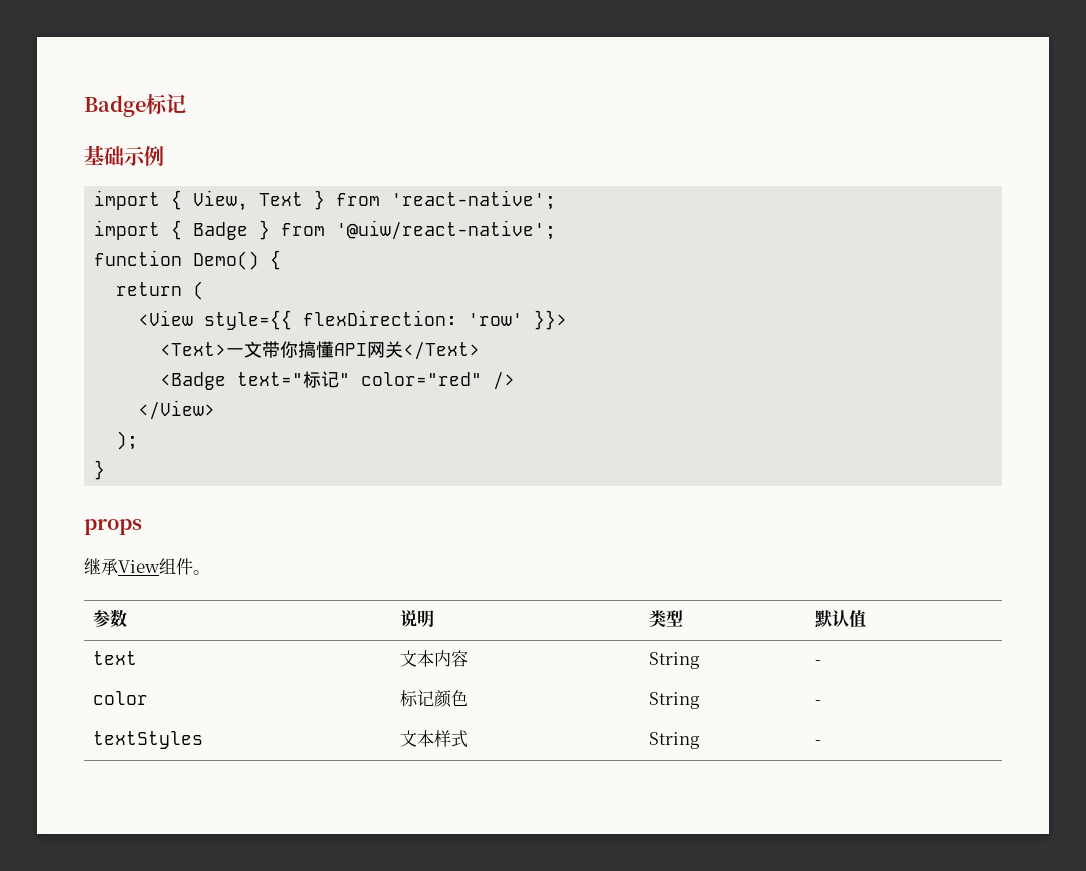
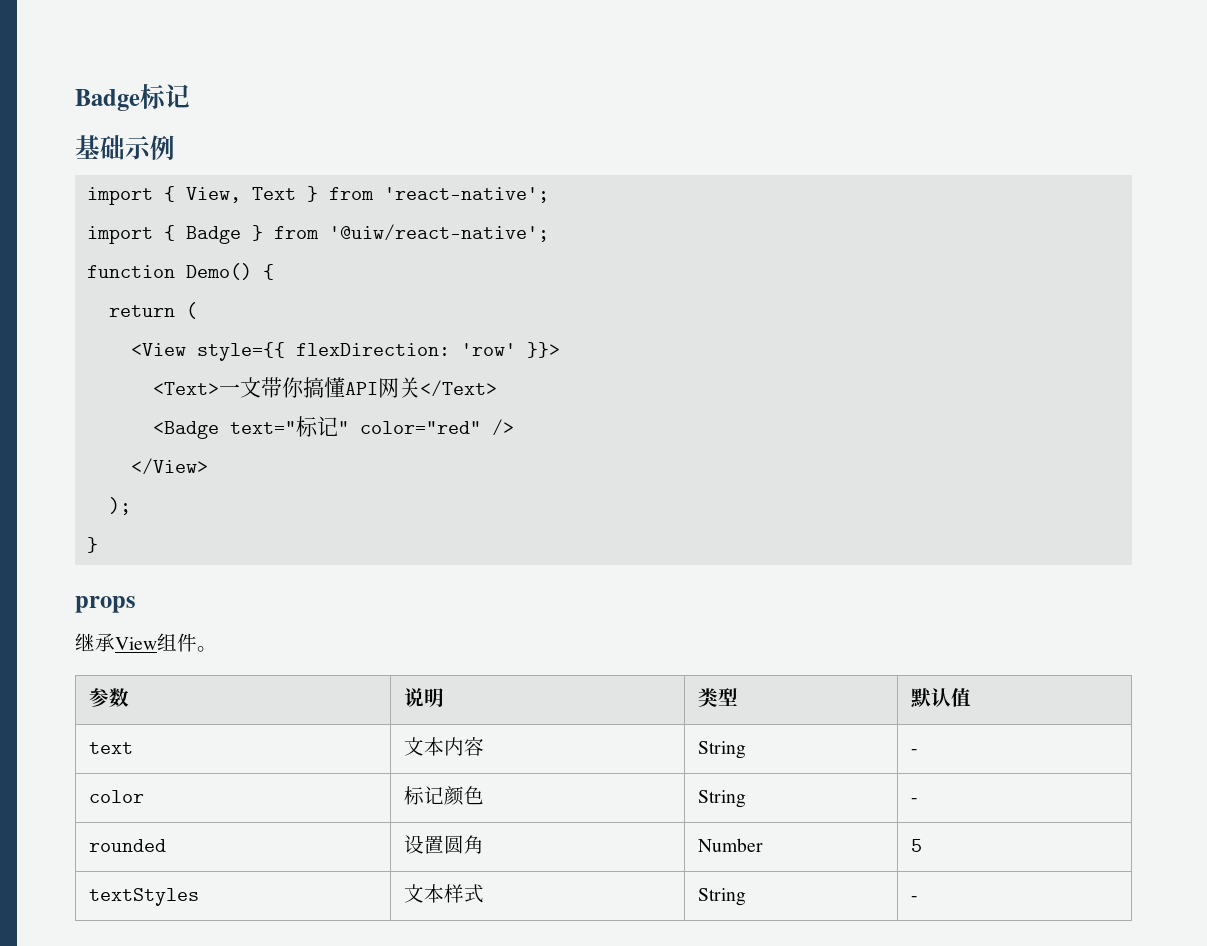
(821, 702) none -> [89,839,167,852] [404,835,485,854] [698,838,764,852] [911,839,923,852] // rounded | 设置圆角 | Number | 5

